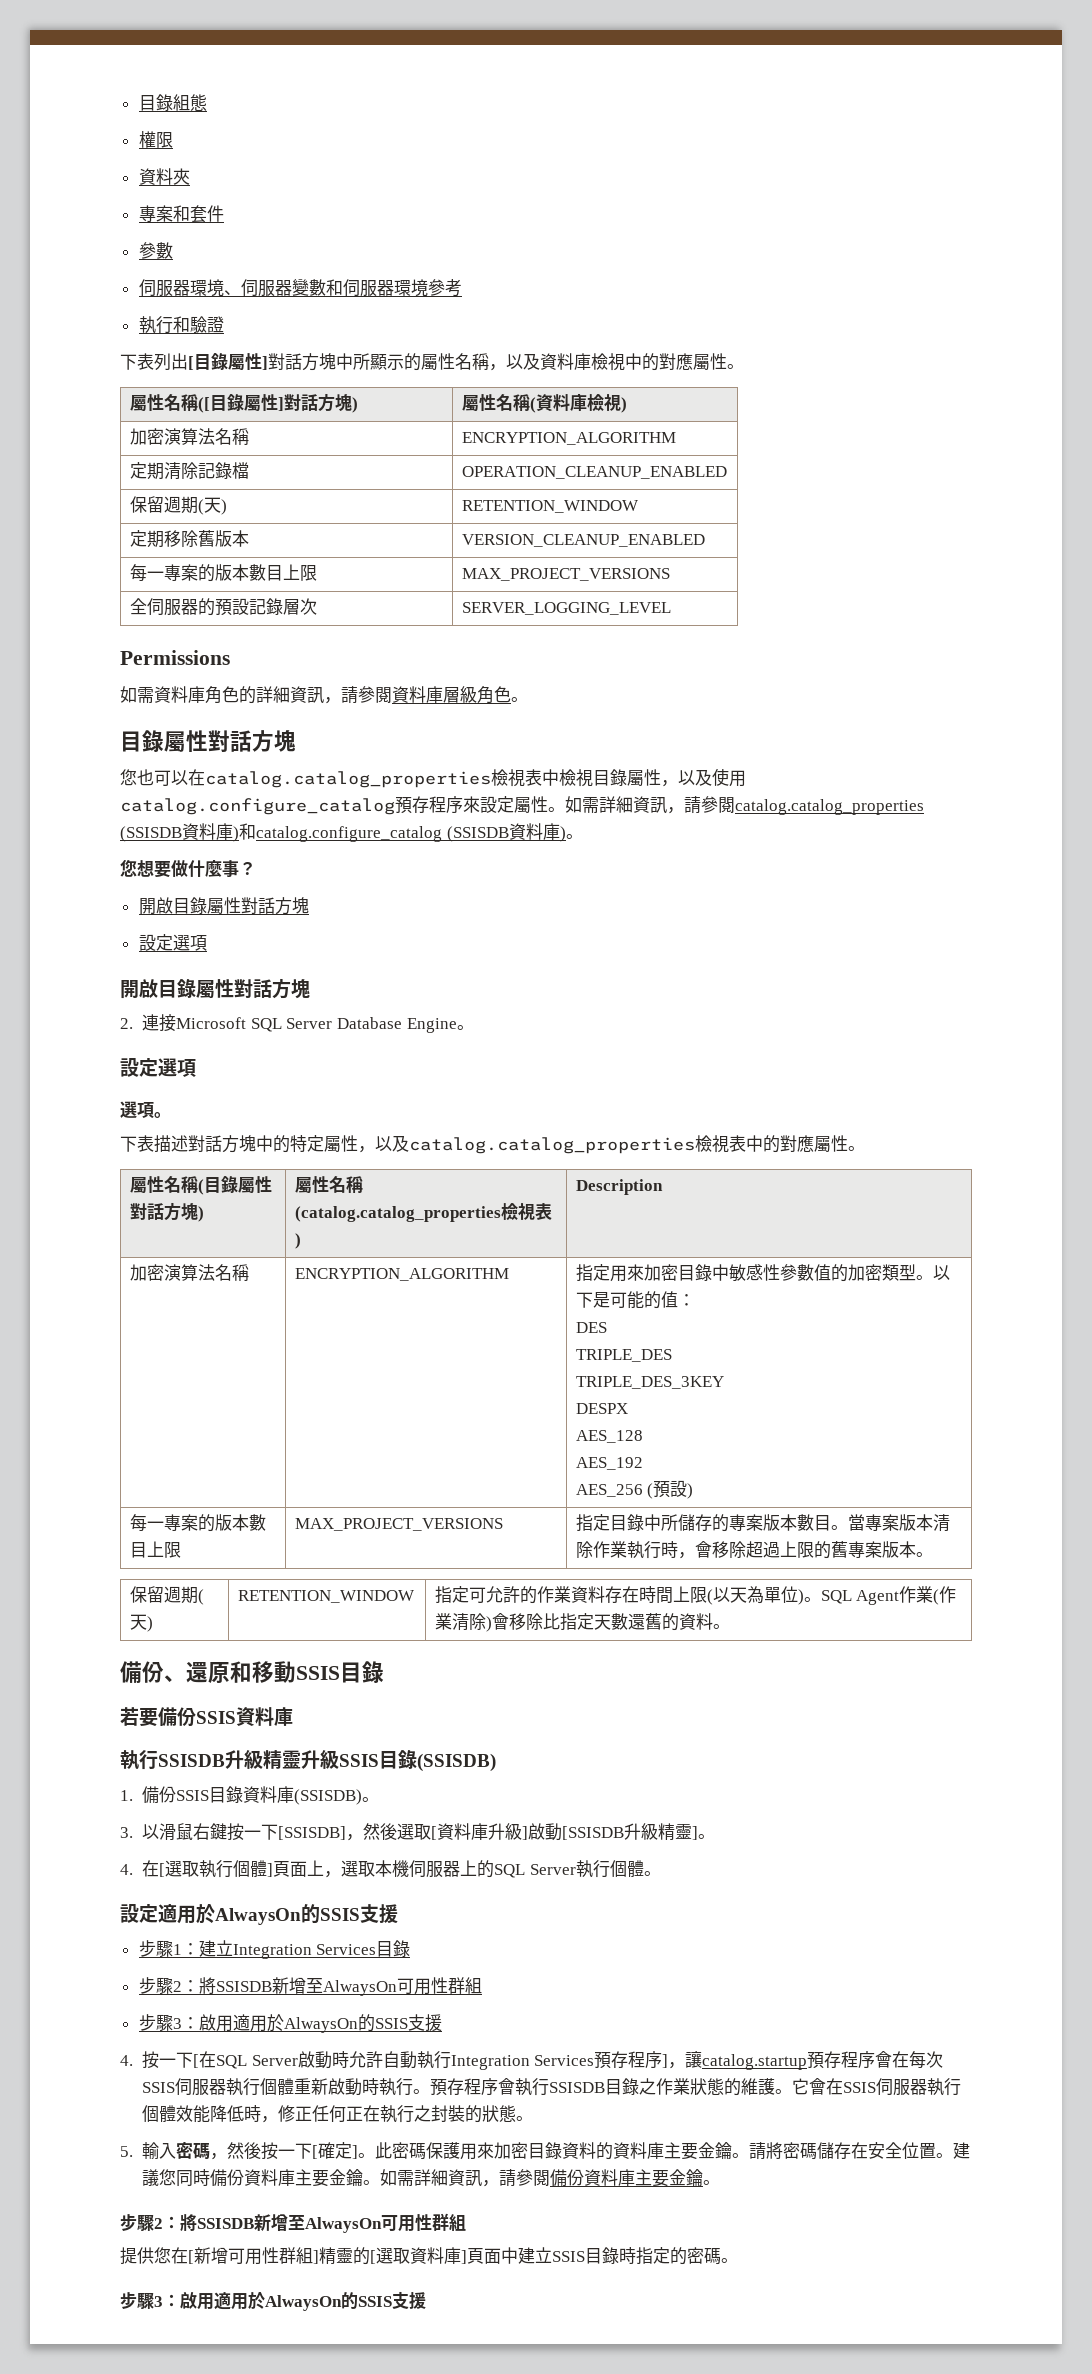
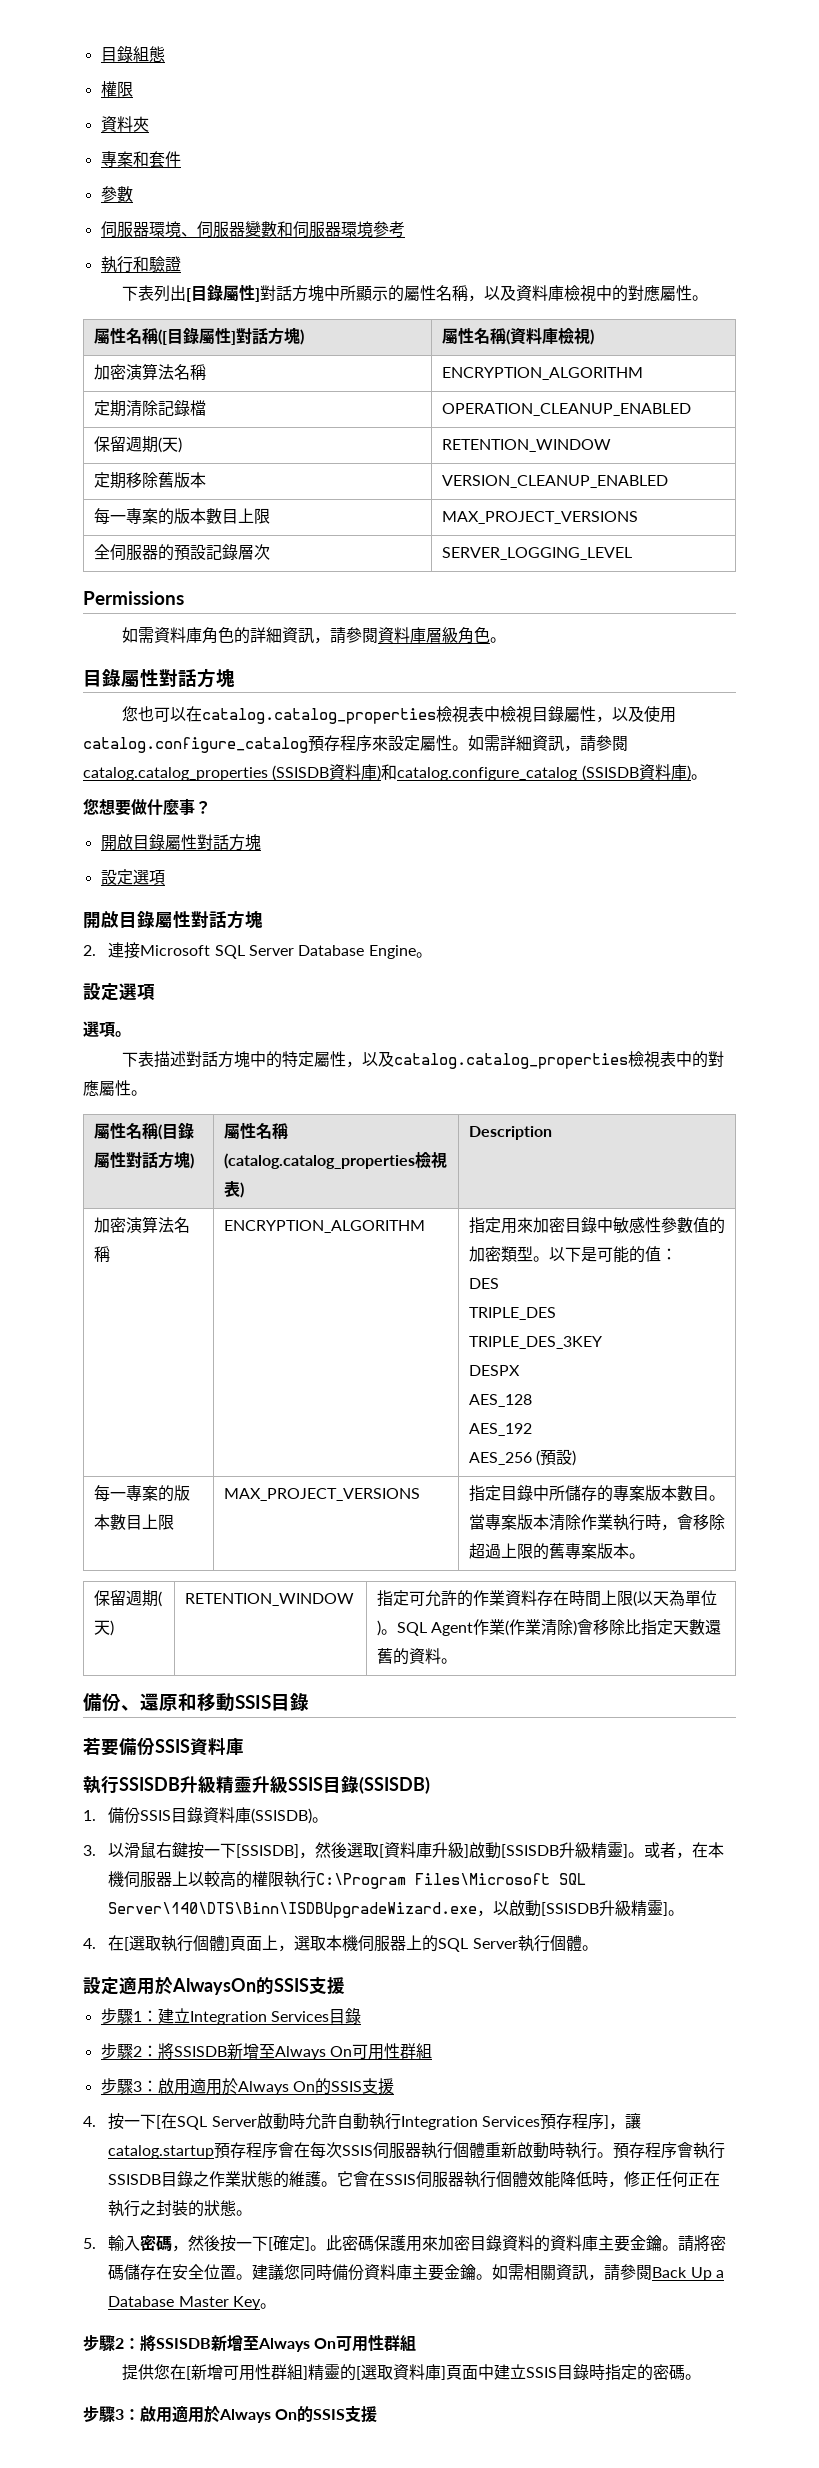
(716, 1836) none -> [644,1842,725,1859] [108,1871,587,1889] [108,1900,685,1918] 或者，在本機伺服器上以較高的權限執行C:\Program Files\Microsoft SQL Server\140\DTS\Binn\ISDBUpgradeWizard.exe，以啟動[SSISDB升級精靈]。
[322,1980,397,1996] AlwaysOn -> [274,2046,352,2060] Always On
[283,2017,358,2033] AlwaysOn -> [237,2081,315,2095] Always On
[414,2169,704,2187] 詳細資訊，請參閱備份資料庫主要金鑰 -> [524,2264,724,2281] [108,2296,261,2310] 相關資訊，請參閱Back Up a Database Master Key
[305,2217,382,2233] AlwaysOn -> [258,2338,337,2352] Always On
[265,2295,342,2311] AlwaysOn -> [219,2409,298,2423] Always On

